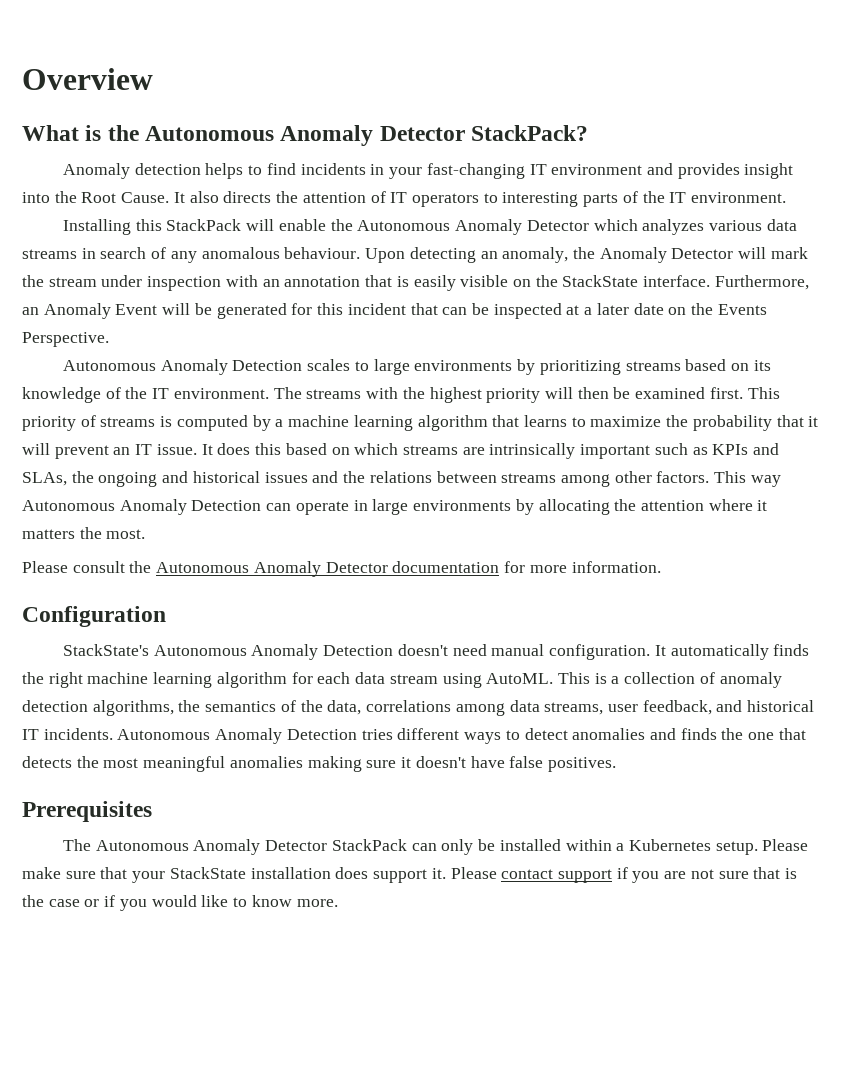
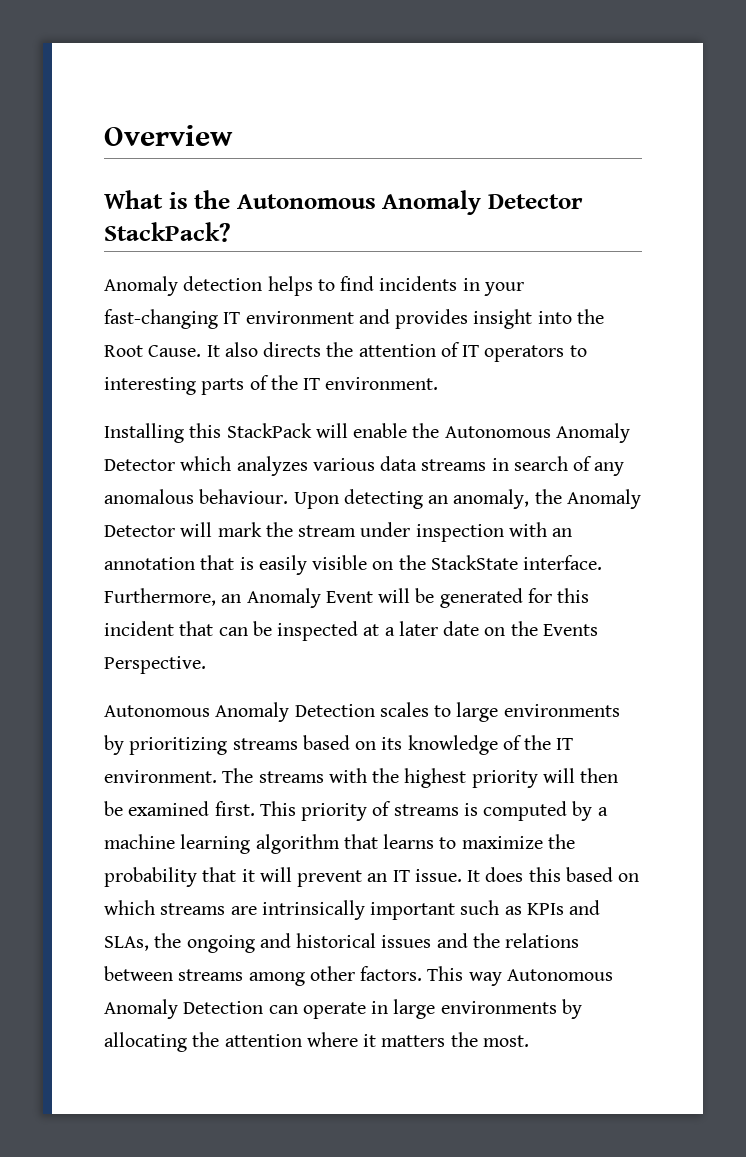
[22,561,661,577] [22,606,166,627] [62,644,810,660] [22,672,782,688] [22,700,815,716] [22,728,806,744] [22,756,616,772] [22,801,152,822] [62,839,809,855] [22,867,798,883] [22,895,338,911] // Please consult the Autonomous Anomaly Detector documentation for more information. // Configuration // StackState's Autonomous Anomaly Detection doesn't need manual configuration. It automatically finds the right machine learning algorithm for each data stream using AutoML. This is a collection of anomaly detection algorithms, the semantics of the data, correlations among data streams, user feedback, and historical IT incidents. Autonomous Anomaly Detection tries different ways to detect anomalies and finds the one that detects the most meaningful anomalies making sure it doesn't have false positives. // Prerequisites // The Autonomous Anomaly Detector StackPack can only be installed within a Kubernetes setup. Please make sure that your StackState installation does support it. Please contact support if you are not sure that is the case or if you would like to know more. -> (529, 1041) none

